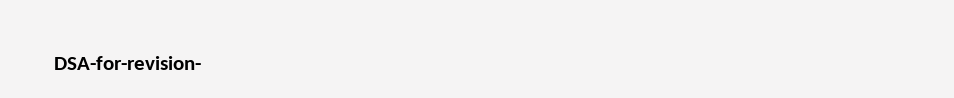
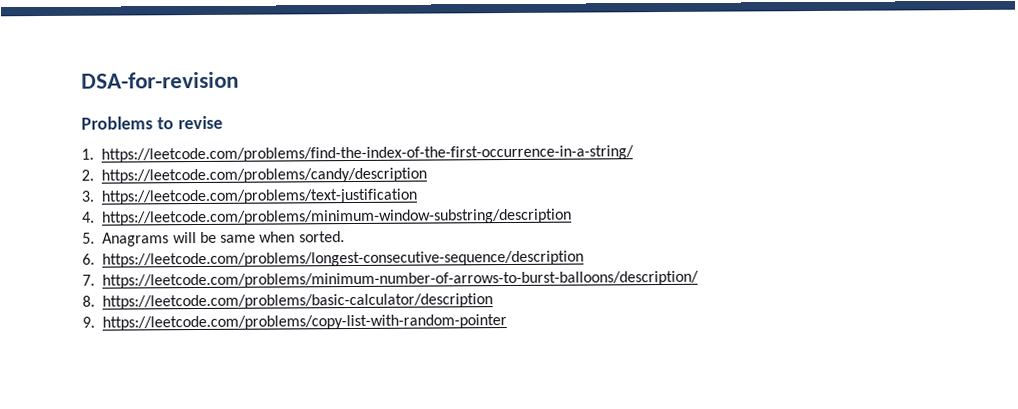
[54,56,201,70] DSA-for-revision- -> [81,71,239,89] [81,115,223,130] [81,145,635,163] [81,167,428,184] [81,188,418,205] [82,208,573,226] [82,231,345,247] [82,250,585,268] [82,270,700,289] [82,293,494,310] [82,314,508,331] DSA-for-revision // Problems to revise // 1. https://leetcode.com/problems/find-the-index-of-the-first-occurrence-in-a-string/ // 2. https://leetcode.com/problems/candy/description // 3. https://leetcode.com/problems/text-justification // 4. https://leetcode.com/problems/minimum-window-substring/description // 5. Anagrams will be same when sorted. // 6. https://leetcode.com/problems/longest-consecutive-sequence/description // 7. https://leetcode.com/problems/minimum-number-of-arrows-to-burst-balloons/description/ // 8. https://leetcode.com/problems/basic-calculator/description // 9. https://leetcode.com/problems/copy-list-with-random-pointer

